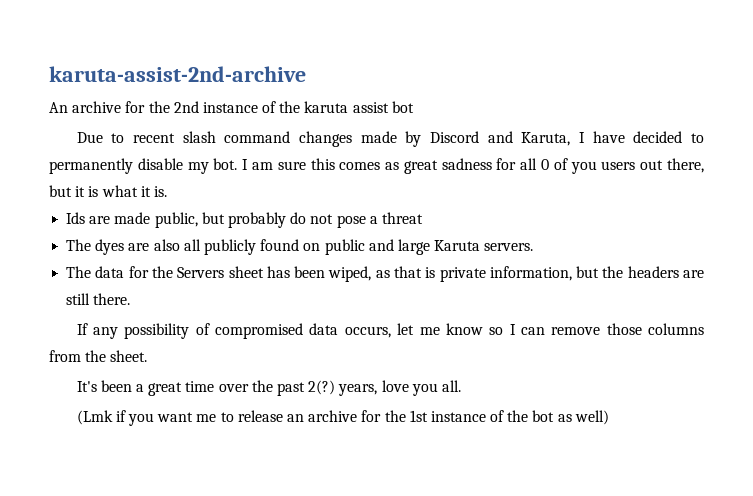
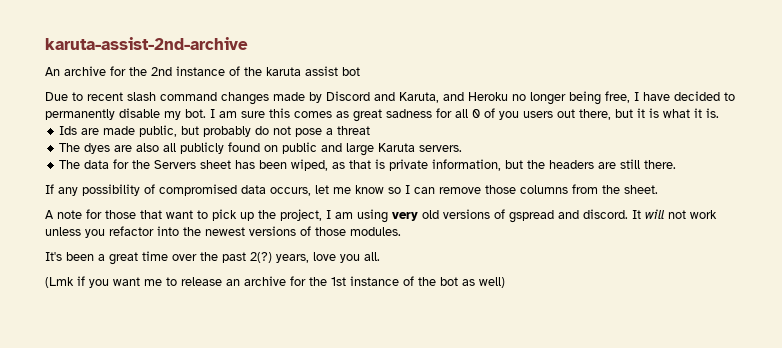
(571, 139) none -> [443,91,630,105] and Heroku no longer being free,
(148, 356) none -> [45,209,717,223] [45,226,401,238] // A note for those that want to pick up the project, I am using very old versions of gspread and discord. It will not work unless you refactor into the newest versions of those modules.

